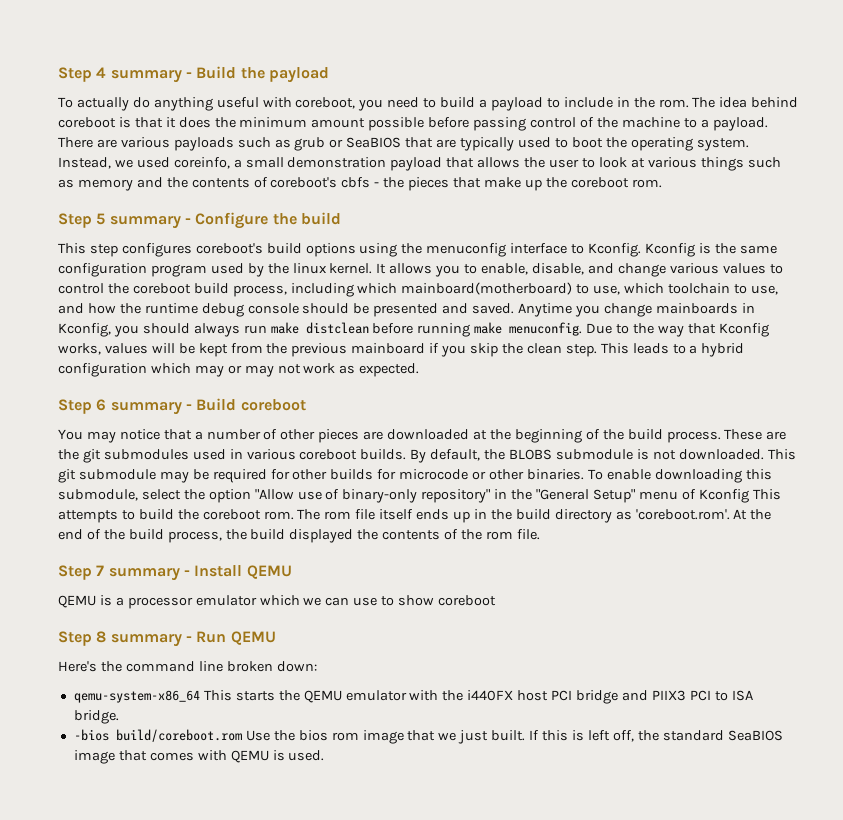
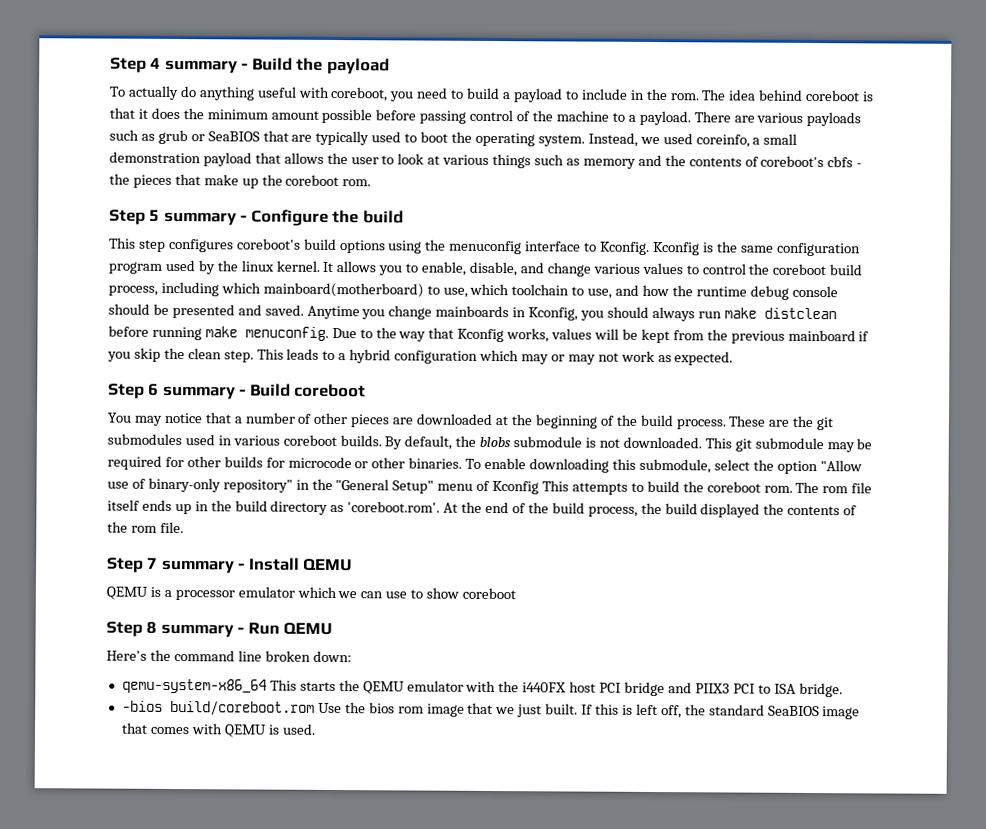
[509,449,553,460] BLOBS -> [479,436,512,448] blobs

